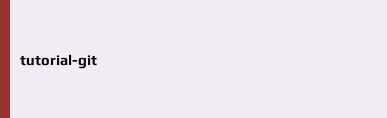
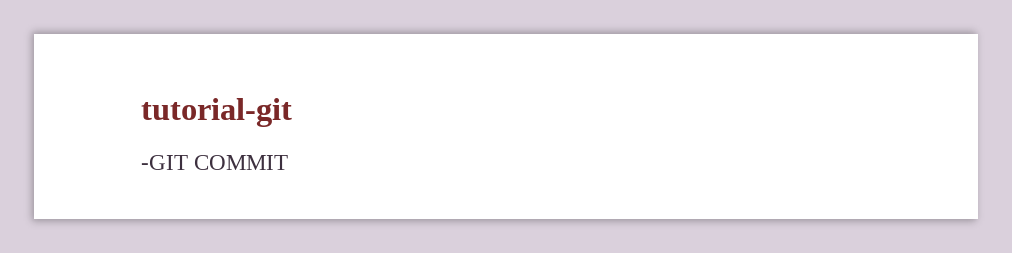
(97, 61) none -> [141,155,289,170] // -GIT COMMIT

